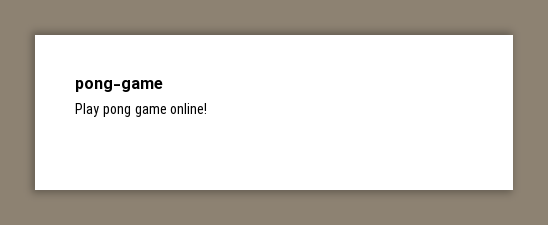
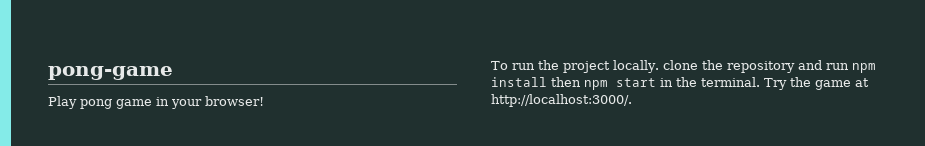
[170,103,208,114] online! -> [156,96,264,109] [491,60,876,73] [491,77,869,90] [491,94,632,107] in your browser! // To run the project locally. clone the repository and run npm install then npm start in the terminal. Try the game at http://localhost:3000/.

